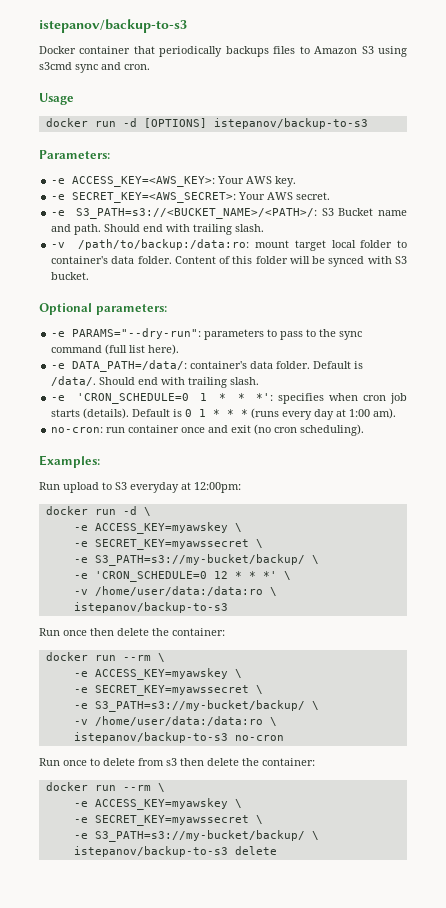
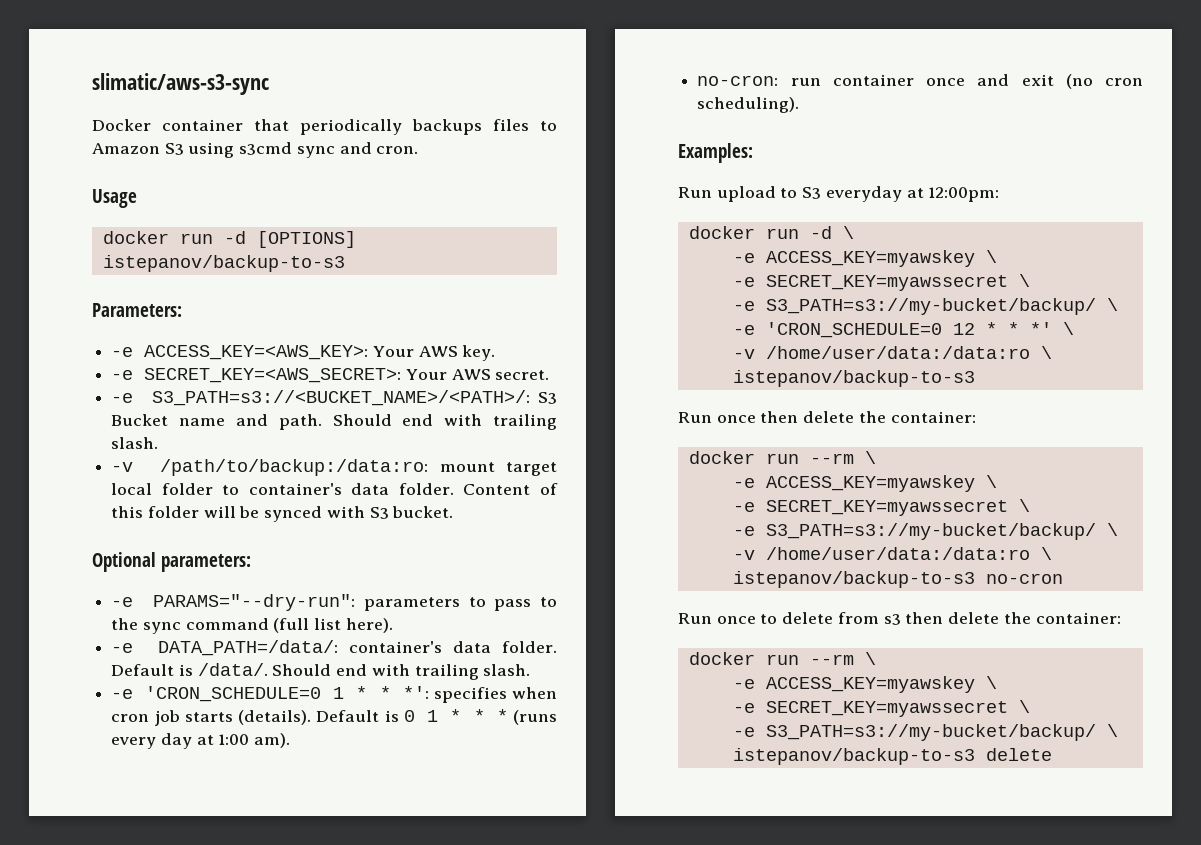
[39,19,187,33] istepanov/backup-to-s3 -> [92,73,269,95] slimatic/aws-s3-sync

